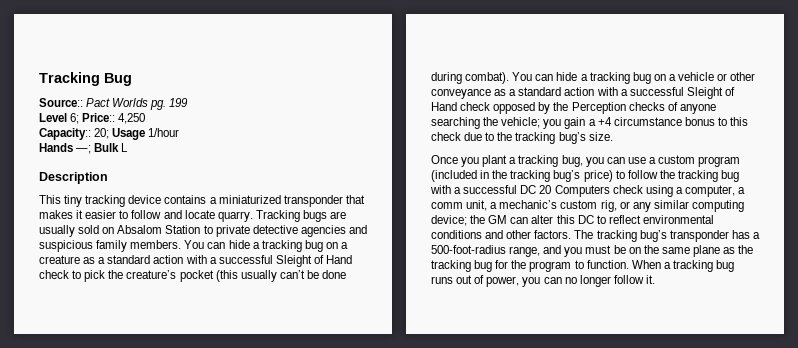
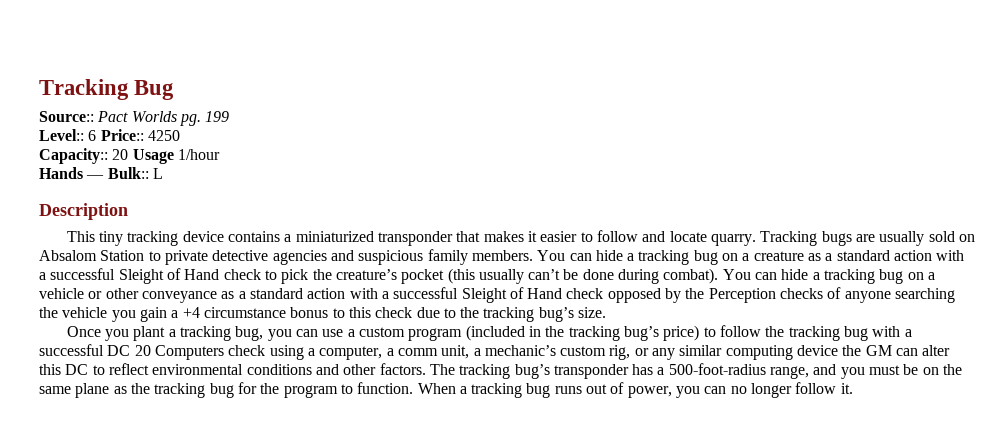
[39,113,146,124] Level 6; Price:: 4,250 -> [39,129,180,141] Level:: 6 Price:: 4250
[94,128,110,139] 20; -> [112,149,129,160] 20
[76,143,120,154] —; Bulk -> [86,167,149,179] — Bulk::
[501,117,541,128] vehicle; -> [62,307,108,318] vehicle
[431,215,467,226] device; -> [797,345,839,356] device

